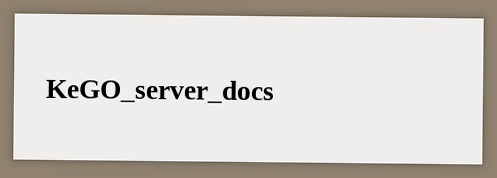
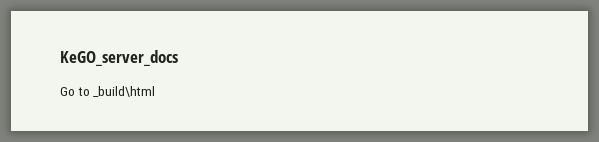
(275, 91) none -> [60,86,156,97] // Go to _build\html

